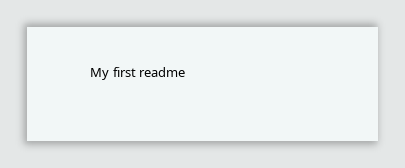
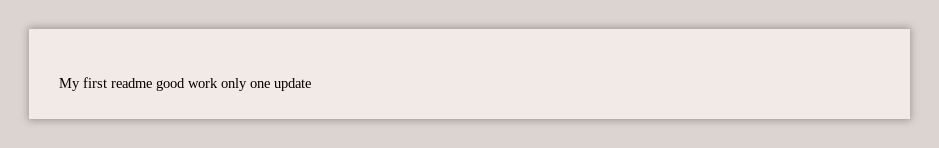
(186, 72) none -> [156,78,311,91] good work only one update

